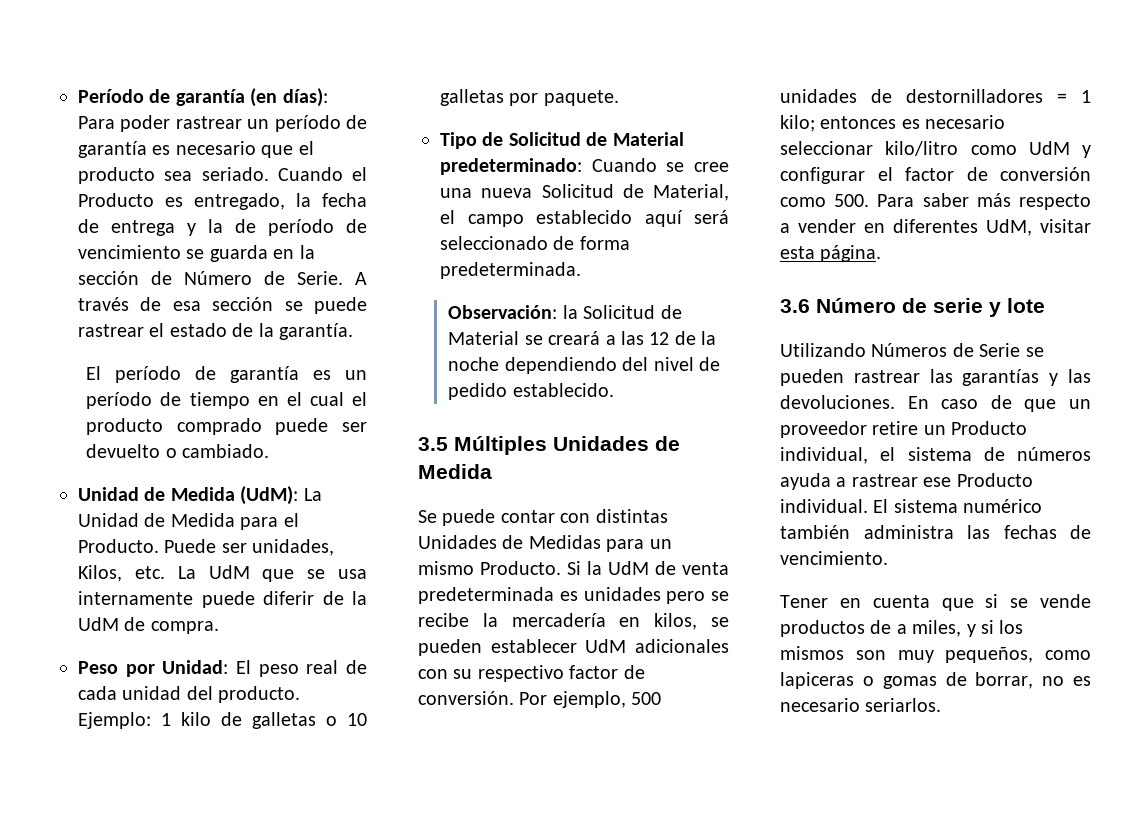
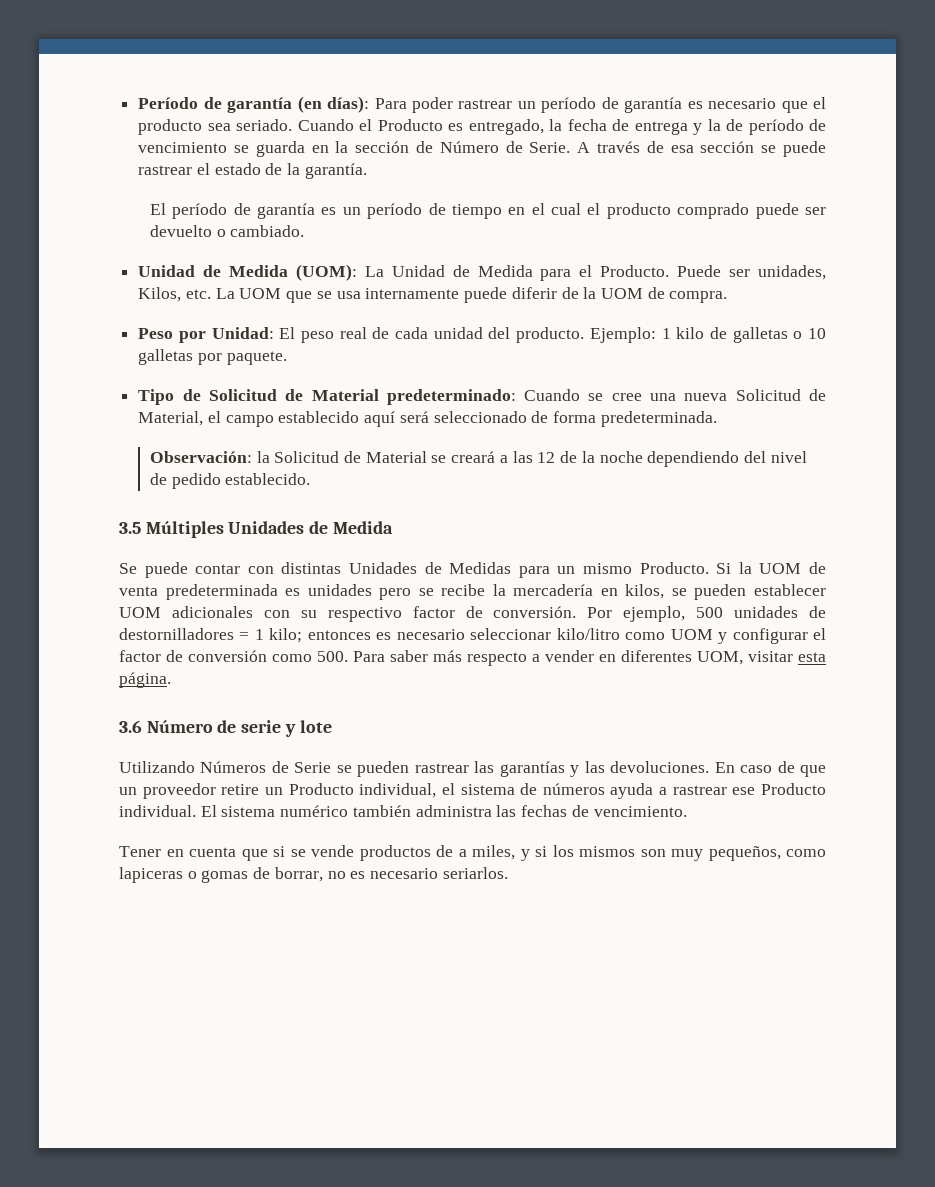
[240,486,299,505] (UdM): -> [295,264,357,281] (UOM):
[208,565,250,579] UdM -> [239,288,282,299] UOM
[78,617,119,631] UdM -> [600,288,643,299] UOM
[608,561,649,575] UdM -> [759,563,802,574] UOM
[585,639,627,653] UdM -> [119,607,161,618] UOM
[1028,141,1070,155] UdM -> [670,629,713,640] UOM
[986,219,1032,236] UdM, -> [697,651,743,665] UOM,

